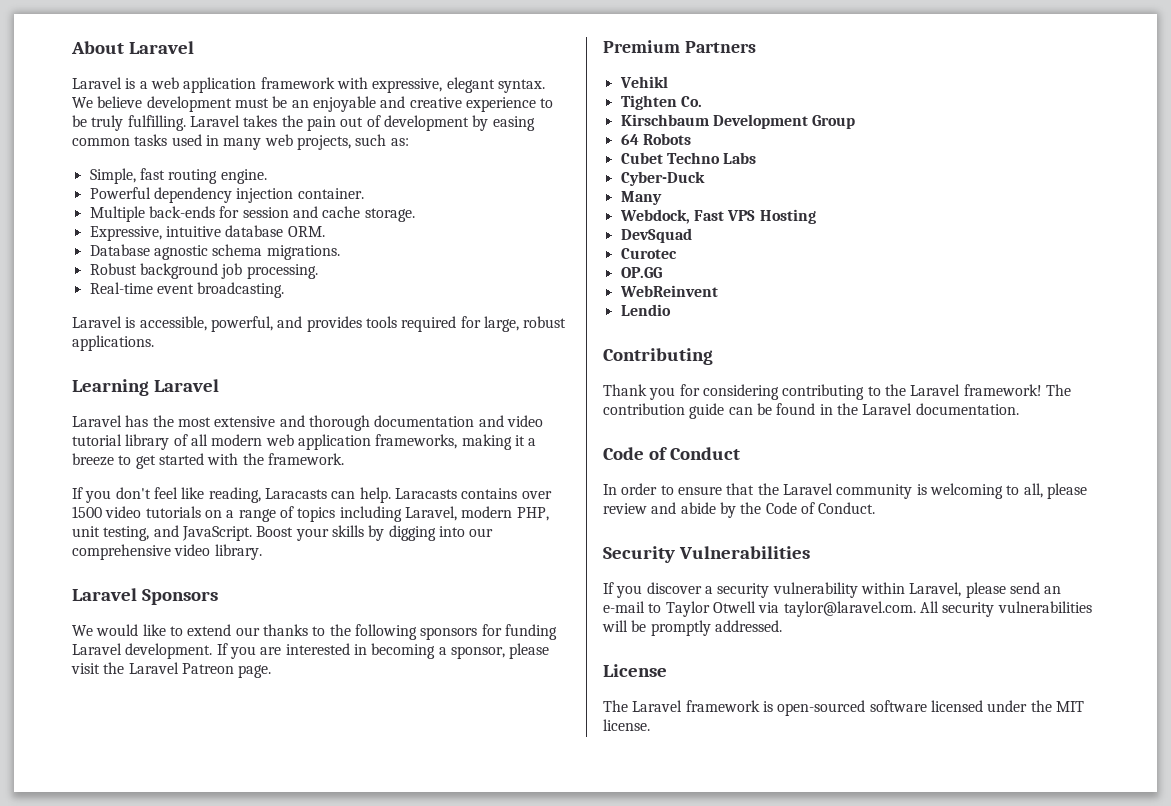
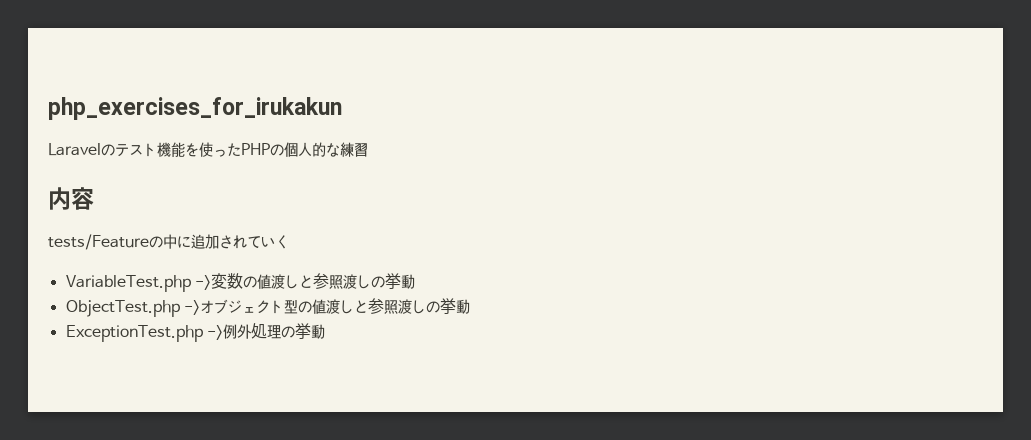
[71,41,194,54] [72,77,545,93] [72,96,554,112] [72,115,535,131] [72,134,409,150] [89,168,267,184] [89,187,364,203] [89,206,415,222] [89,225,325,241] [89,244,340,260] [89,263,318,279] [89,282,285,298] [72,316,567,332] [72,335,154,351] [72,379,219,396] [72,415,543,431] [72,434,537,450] [72,453,344,469] [72,487,552,503] [72,506,549,522] [72,525,494,541] [72,544,262,560] [72,588,218,605] [72,624,557,640] [72,643,550,659] [71,662,272,678] [603,40,756,53] [619,76,668,88] [620,95,702,110] [620,114,856,129] [620,133,691,145] [620,152,757,164] [620,171,705,186] [620,191,662,205] [619,209,816,224] [620,228,692,243] [620,248,677,259] [620,267,662,278] [619,285,718,297] [620,304,671,316] [603,348,713,365] [603,384,1071,400] [603,403,1019,419] [603,447,740,460] [603,483,1087,499] [603,502,876,518] [603,546,810,563] [603,582,1062,598] [603,601,1092,617] [602,620,782,636] [603,664,667,677] [603,700,1084,716] [603,719,650,731] About Laravel // Laravel is a web application framework with expressive, elegant syntax. We believe development must be an enjoyable and creative experience to be truly fulfilling. Laravel takes the pain out of development by easing common tasks used in many web projects, such as: // Simple, fast routing engine. // Powerful dependency injection container. // Multiple back-ends for session and cache storage. // Expressive, intuitive database ORM. // Database agnostic schema migrations. // Robust background job processing. // Real-time event broadcasting. // Laravel is accessible, powerful, and provides tools required for large, robust applications. // Learning Laravel // Laravel has the most extensive and thorough documentation and video tutorial library of all modern web application frameworks, making it a breeze to get started with the framework. // If you don't feel like reading, Laracasts can help. Laracasts contains over 1500 video tutorials on a range of topics including Laravel, modern PHP, unit testing, and JavaScript. Boost your skills by digging into our comprehensive video library. // Laravel Sponsors // We would like to extend our thanks to the following sponsors for funding Laravel development. If you are interested in becoming a sponsor, please visit the Laravel Patreon page. // Premium Partners // Vehikl // Tighten Co. // Kirschbaum Development Group // 64 Robots // Cubet Techno Labs // Cyber-Duck // Many // Webdock, Fast VPS Hosting // DevSquad // Curotec // OP.GG // WebReinvent // Lendio // Contributing // Thank you for considering contributing to the Laravel framework! The contribution guide can be found in the Laravel documentation. // Code of Conduct // In order to ensure that the Laravel community is welcoming to all, please review and abide by the Code of Conduct. // Security Vulnerabilities // If you discover a security vulnerability within Laravel, please send an e-mail to Taylor Otwell via taylor@laravel.com. All security vulnerabilities will be promptly addressed. // License // The Laravel framework is open-sourced software licensed under the MIT license. -> [48,97,342,120] [48,142,368,157] [48,187,94,210] [48,234,289,250] [65,273,415,292] [65,298,470,317] [65,323,325,342] php_exercises_for_irukakun // Laravelのテスト機能を使ったPHPの個人的な練習 // 内容 // tests/Featureの中に追加されていく // VariableTest.php ->変数の値渡しと参照渡しの挙動 // ObjectTest.php ->オブジェクト型の値渡しと参照渡しの挙動 // ExceptionTest.php ->例外処理の挙動

